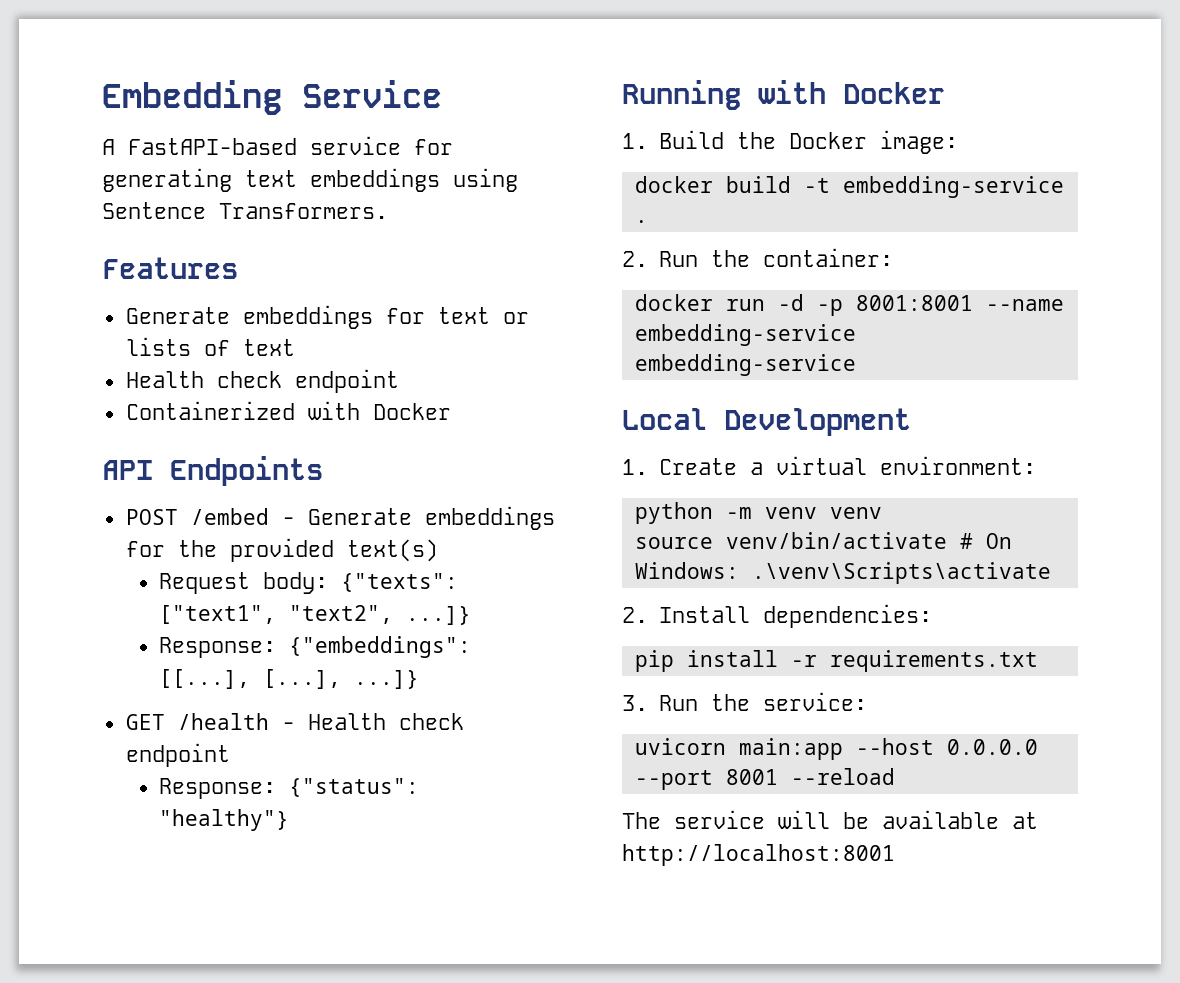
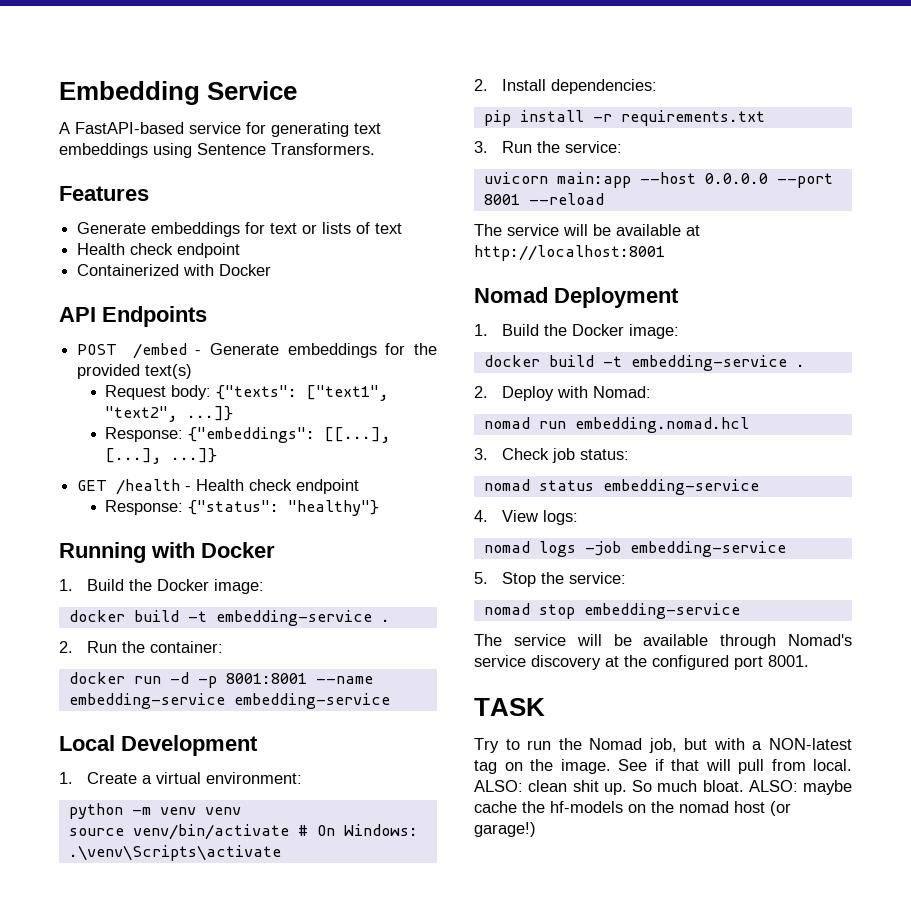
(895, 855) none -> [474,287,679,308] [474,324,680,339] [483,355,805,371] [474,386,652,401] [483,417,749,433] [474,448,630,463] [483,479,759,495] [474,510,579,525] [483,541,786,557] [474,572,627,587] [483,603,740,619] [474,634,852,649] [474,655,809,670] [474,698,545,716] [474,738,852,753] [474,759,852,774] [474,780,852,795] [474,801,791,816] [474,822,536,837] // Nomad Deployment // 1. Build the Docker image: // docker build -t embedding-service . // 2. Deploy with Nomad: // nomad run embedding.nomad.hcl // 3. Check job status: // nomad status embedding-service // 4. View logs: // nomad logs -job embedding-service // 5. Stop the service: // nomad stop embedding-service // The service will be available through Nomad's service discovery at the configured port 8001. // TASK // Try to run the Nomad job, but with a NON-latest tag on the image. See if that will pull from local. ALSO: clean shit up. So much bloat. ALSO: maybe cache the hf-models on the nomad host (or garage!)

